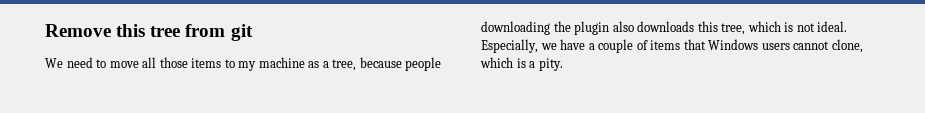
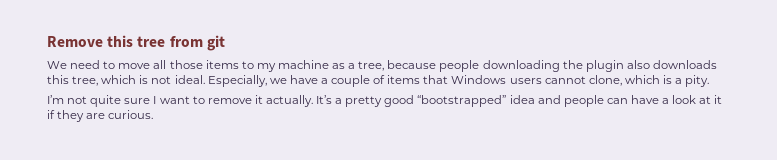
(563, 64) none -> [47,95,723,107] [47,110,154,122] // I’m not quite sure I want to remove it actually. It’s a pretty good “bootstrapped” idea and people can have a look at it if they are curious.

